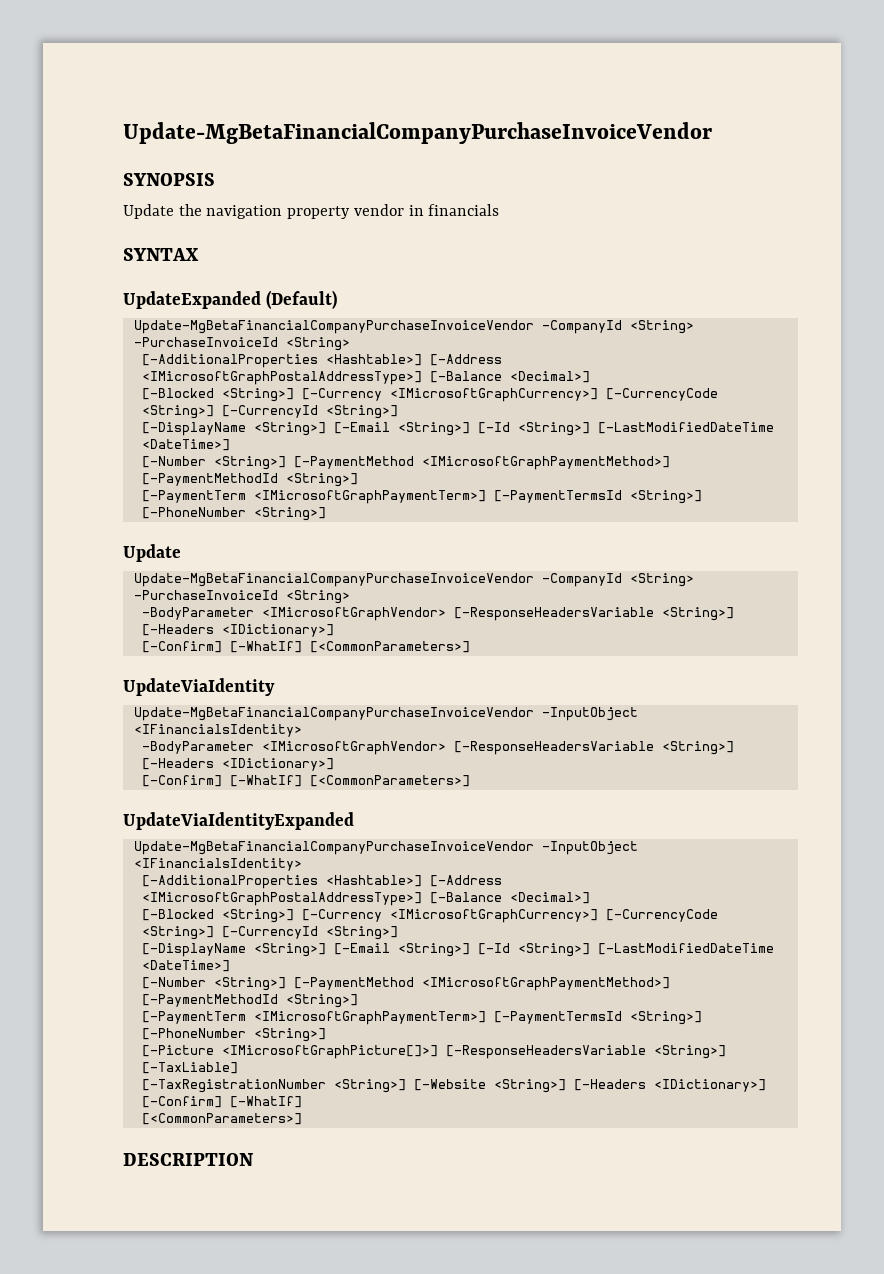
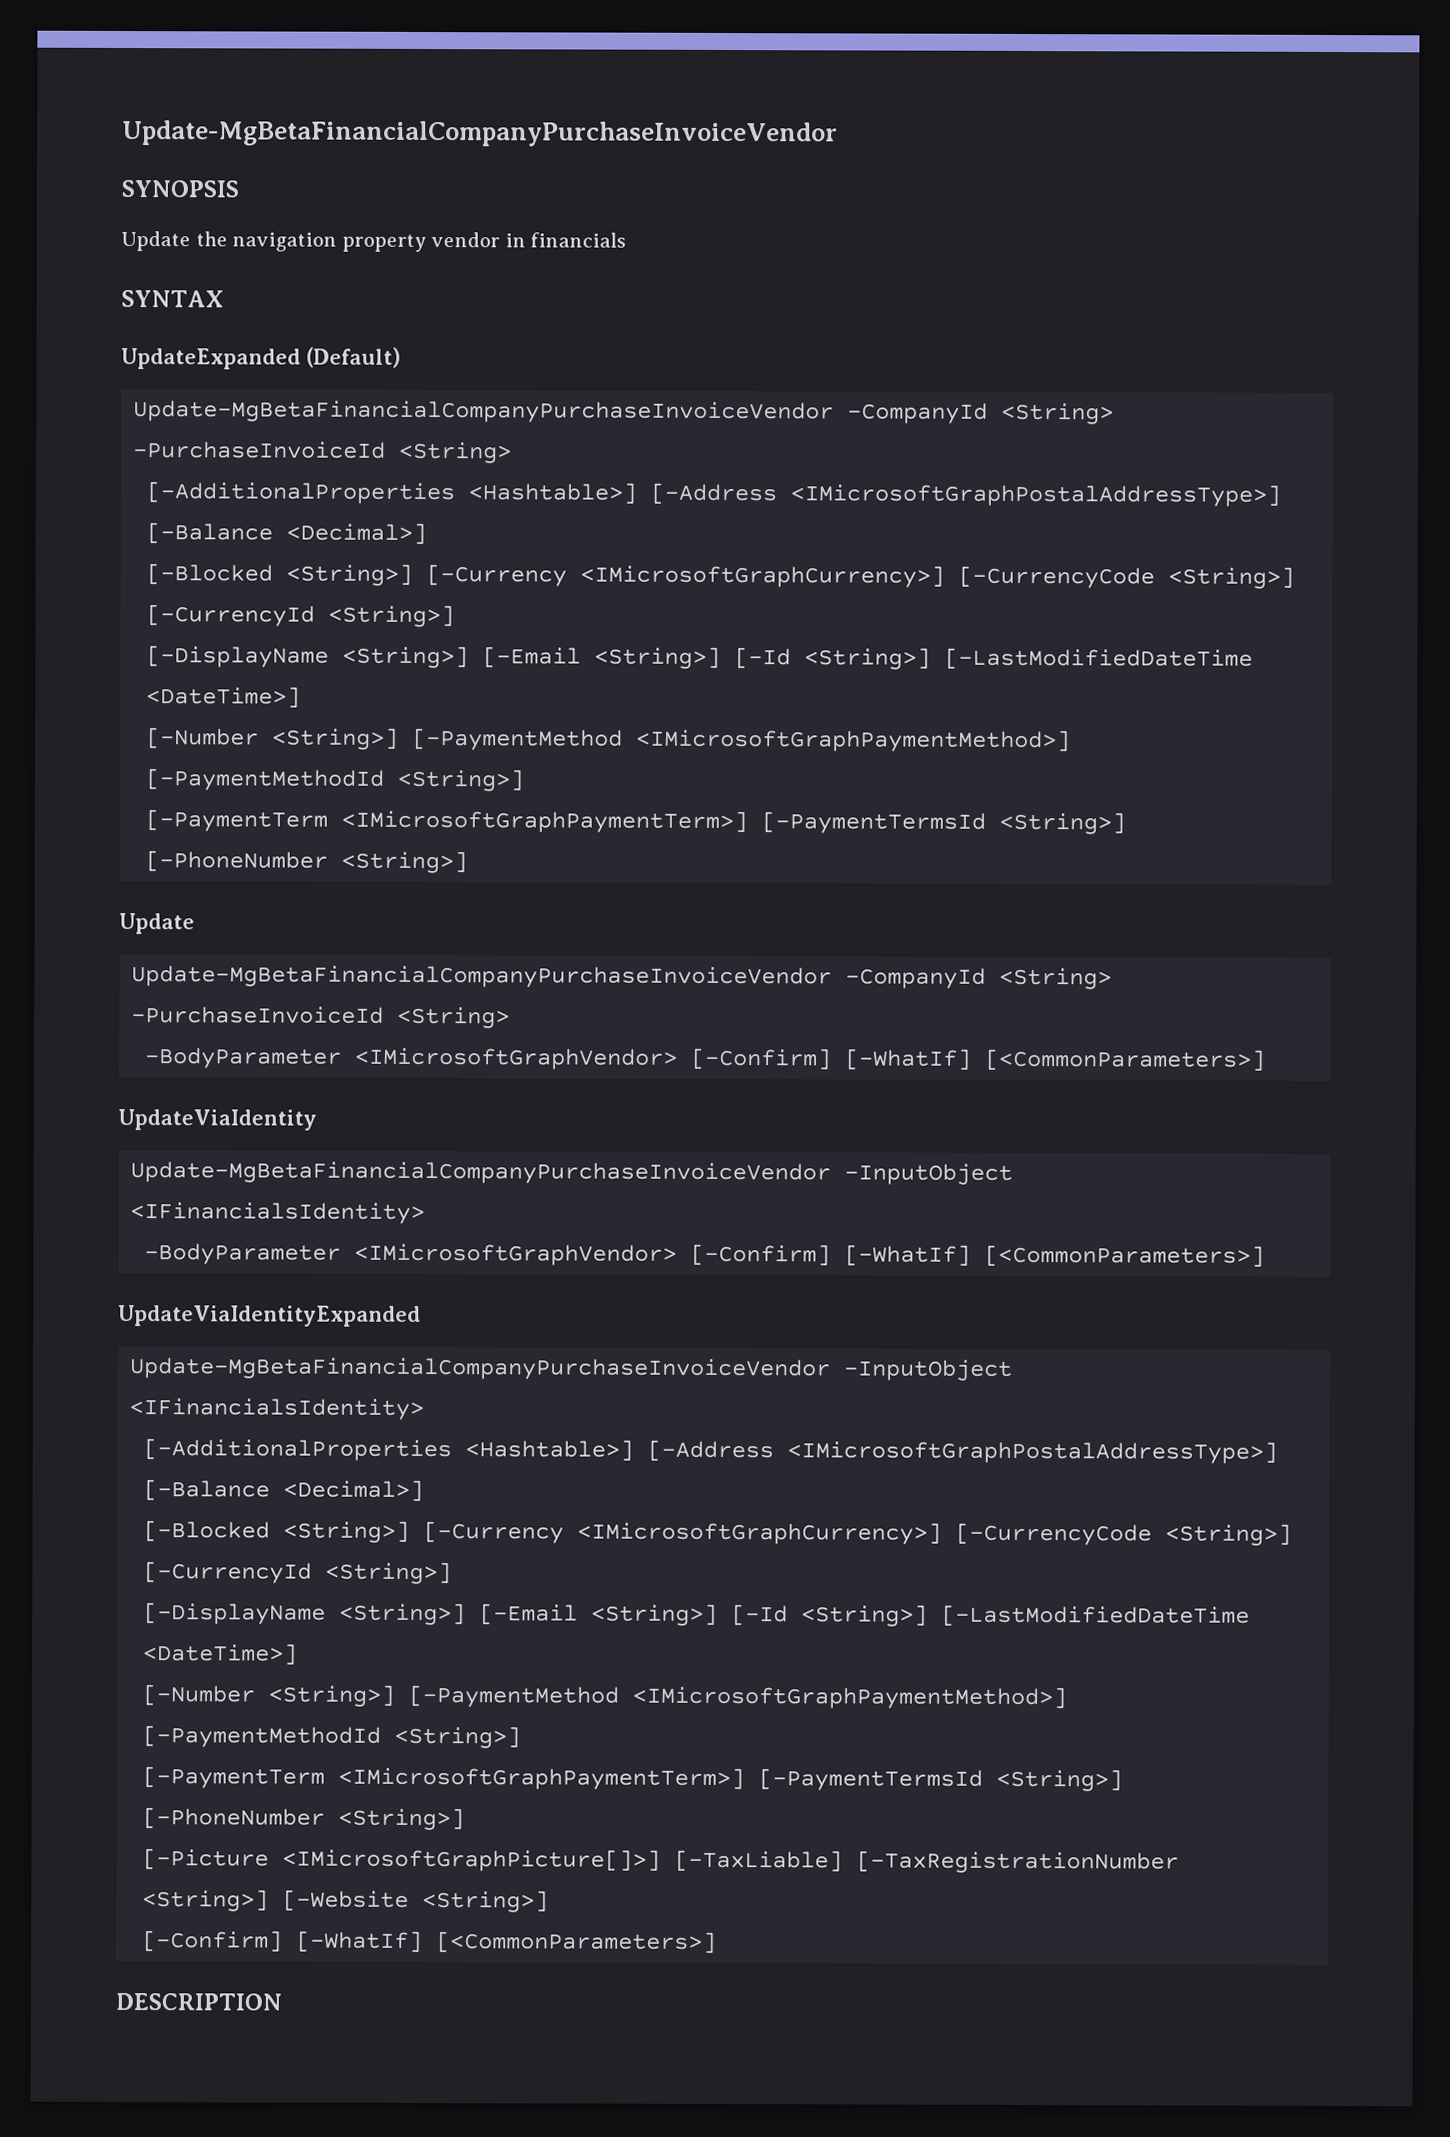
[453,607,734,621] [141,624,334,637] [-ResponseHeadersVariable <String>] [-Headers <IDictionary>] // -> (679, 1058) none
[453,741,734,755] [141,758,334,771] [-ResponseHeadersVariable <String>] [-Headers <IDictionary>] // -> (678, 1254) none
[445,1045,726,1059] [-ResponseHeadersVariable <String>] -> (662, 1860) none
(238, 1068) // -> (844, 1860) none
[573,1079,766,1092] [141,1096,302,1108] [-Headers <IDictionary>] [-Confirm] [-WhatIf] // -> [142,1930,424,1953] // [-Confirm] [-WhatIf]

